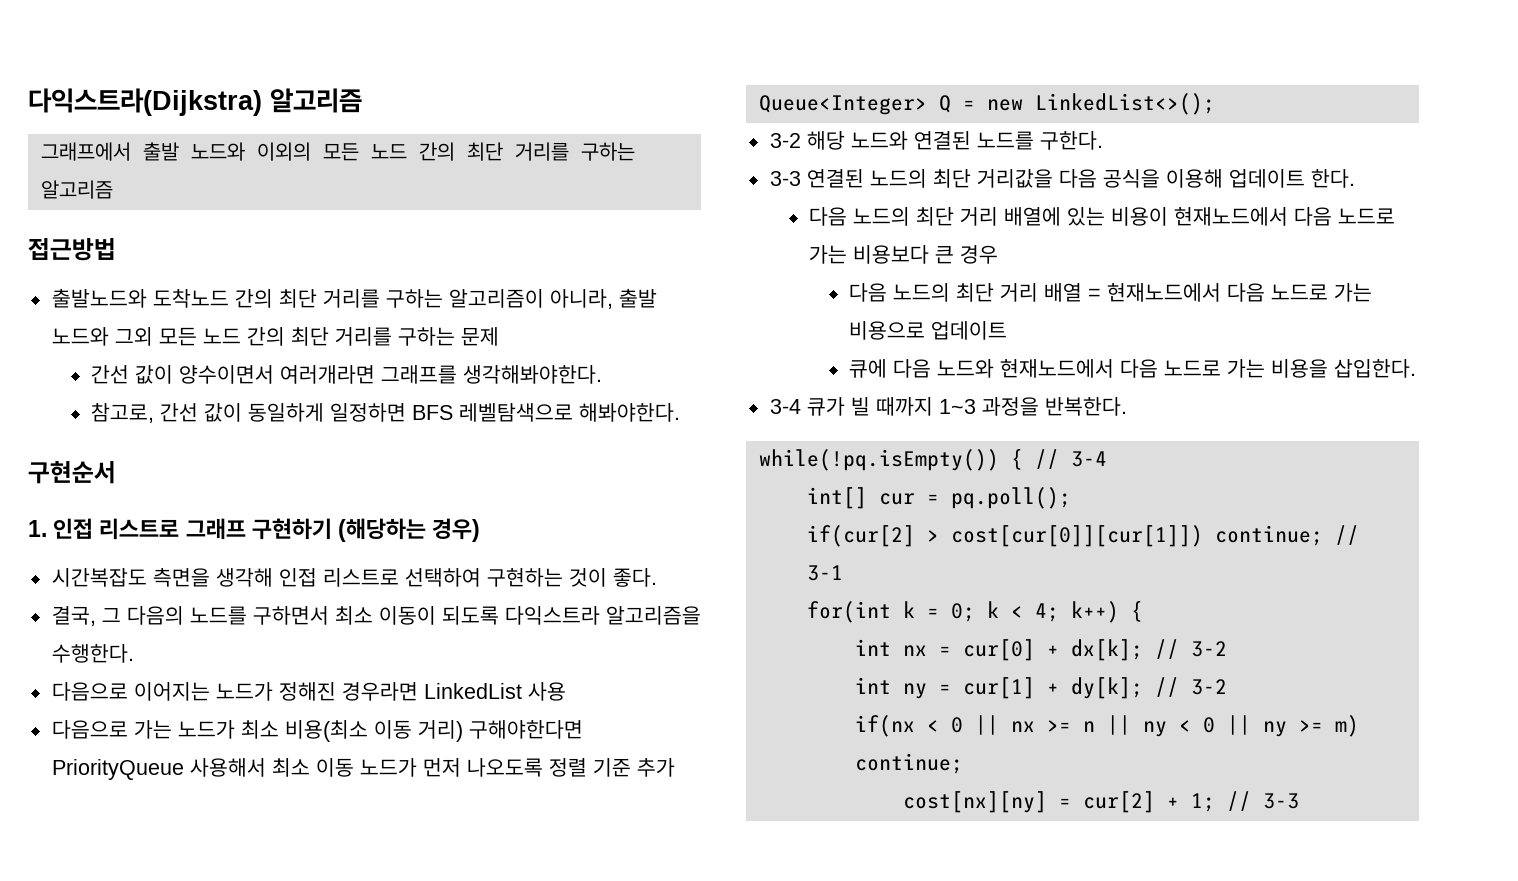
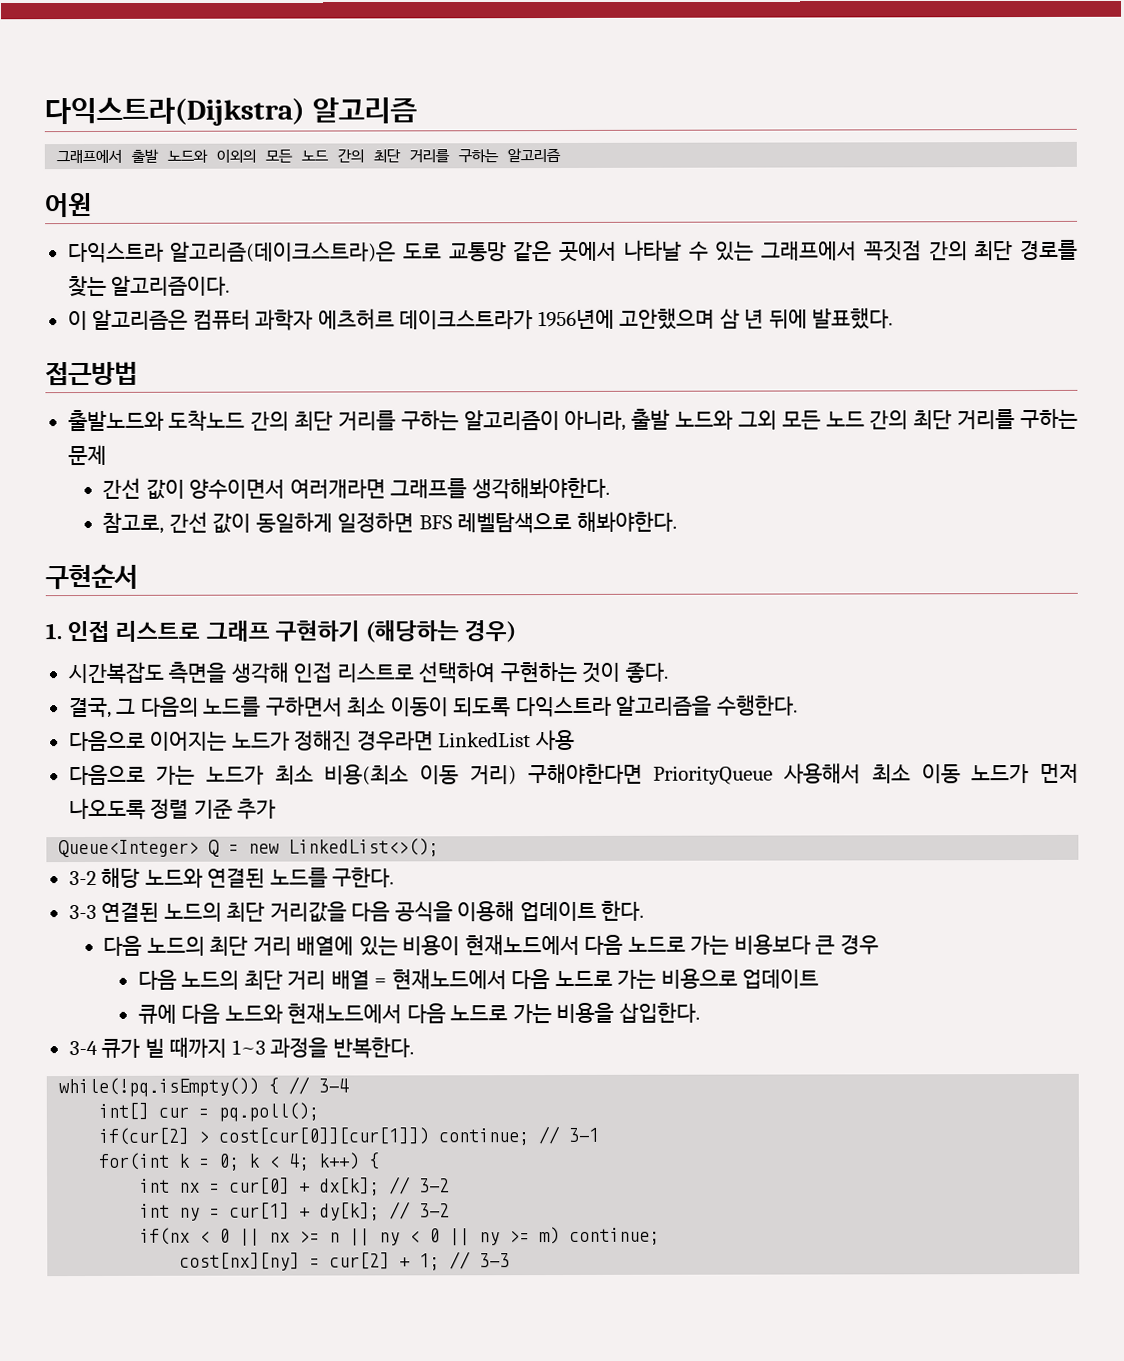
(113, 189) none -> [44,192,92,218] [67,239,1078,264] [67,275,231,297] [67,307,894,331] // 어원 // 다익스트라 알고리즘(데이크스트라)은 도로 교통망 같은 곳에서 나타날 수 있는 그래프에서 꼭짓점 간의 최단 경로를 찾는 알고리즘이다. // 이 알고리즘은 컴퓨터 과학자 에츠허르 데이크스트라가 1956년에 고안했으며 삼 년 뒤에 발표했다.

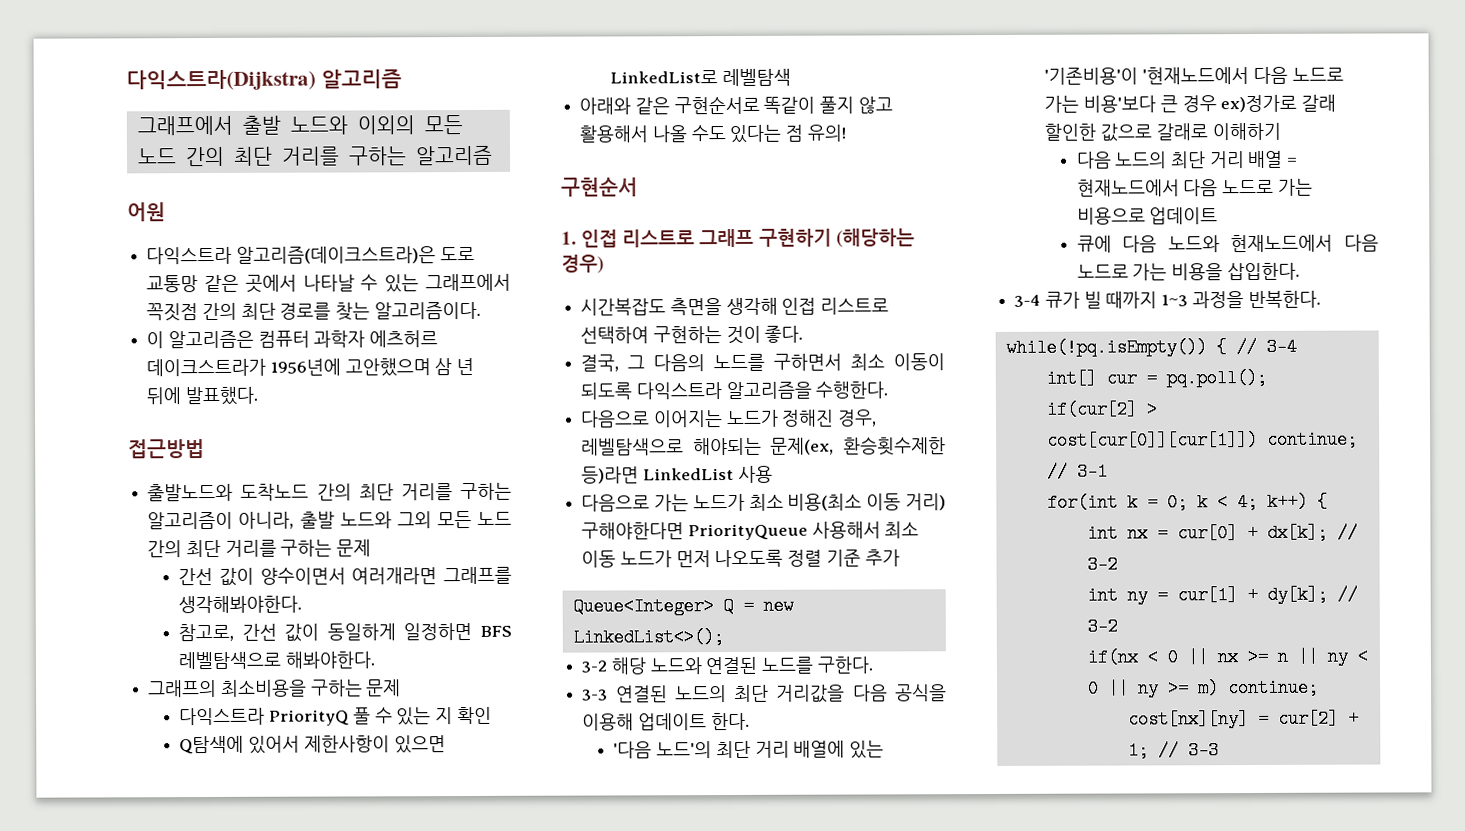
(677, 521) none -> [148,679,402,698] [179,706,492,726] [179,735,446,755] [610,68,792,87] [579,95,893,115] [579,124,846,144] // 그래프의 최소비용을 구하는 문제 // 다익스트라 PriorityQ 풀 수 있는 지 확인 // Q탐색에 있어서 제한사항이 있으면 LinkedList로 레벨탐색 // 아래와 같은 구현순서로 똑같이 풀지 않고 활용해서 나올 수도 있다는 점 유의!
[356,730,434,751] 경우라면 -> [837,409,878,427] [581,436,946,456] [581,466,640,484] 경우, 레벨탐색으로 해야되는 문제(ex, 환승횟수제한 등)라면
[103,935,205,956] 다음 노드의 -> [613,741,713,759] '다음 노드'의
[402,933,811,956] 비용이 현재노드에서 다음 노드로 가는 비용보다 -> [1044,66,1344,85] [1044,95,1157,113] '기존비용'이 '현재노드에서 다음 노드로 가는 비용'보다
(880, 944) none -> [1220,94,1337,113] [1044,122,1281,142] ex)정가로 갈래 할인한 값으로 갈래로 이해하기

